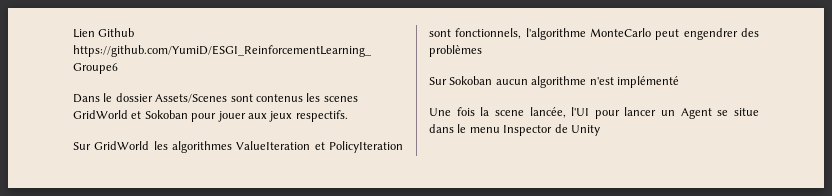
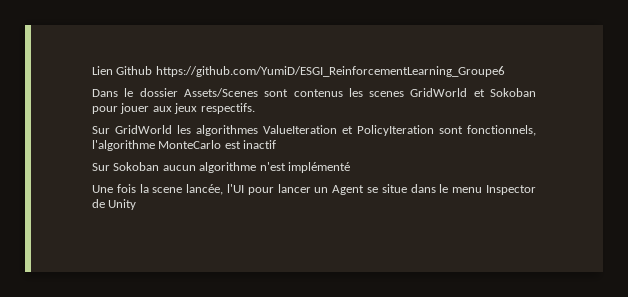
[655,28,759,40] [429,45,482,57] peut engendrer des problèmes -> [224,140,277,149] est inactif

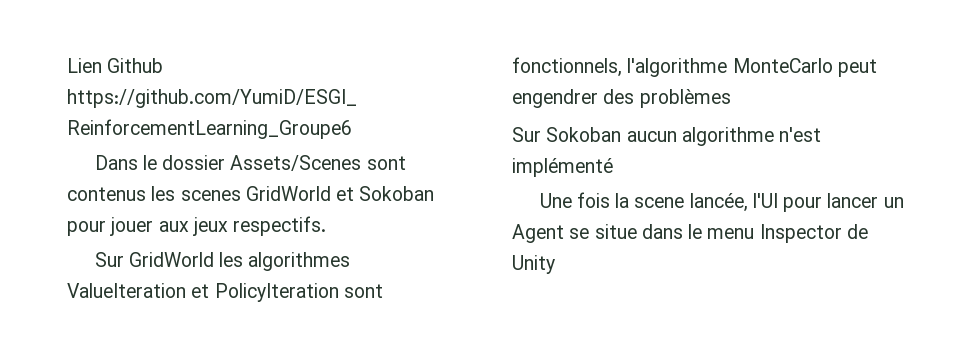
[224,140,277,149] est inactif -> [837,59,877,77] [512,89,731,108] peut engendrer des problèmes

